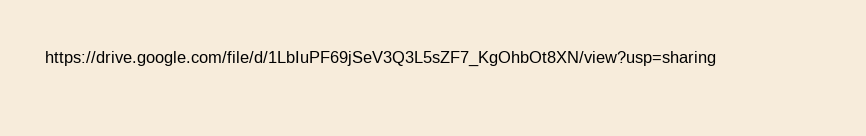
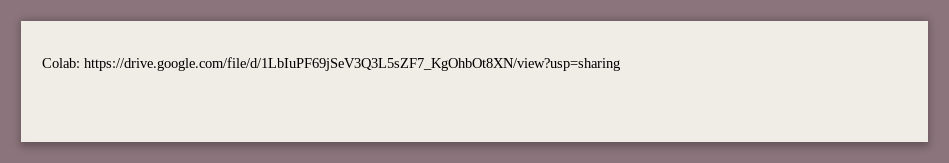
(45, 59) none -> [42,58,80,68] Colab:

